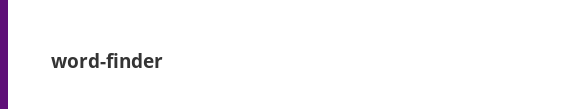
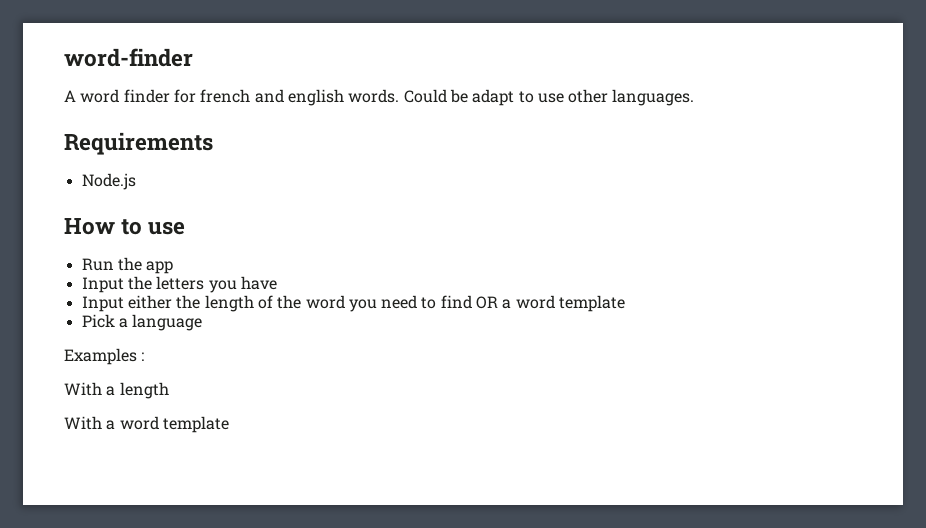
(163, 60) none -> [64,89,695,106] [64,132,213,155] [81,173,136,190] [64,218,186,235] [81,257,174,274] [81,276,277,293] [81,295,626,312] [81,314,203,331] [64,348,145,365] [64,382,169,399] [64,416,229,433] // A word finder for french and english words. Could be adapt to use other languages. // Requirements // Node.js // How to use // Run the app // Input the letters you have // Input either the length of the word you need to find OR a word template // Pick a language // Examples : // With a length // With a word template

